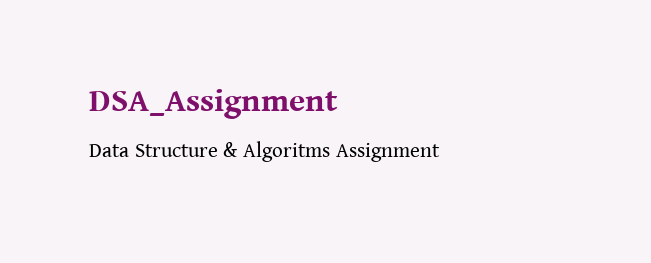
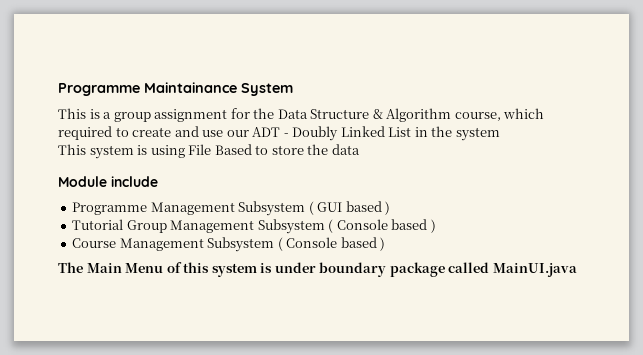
[89,89,338,119] [89,141,440,162] DSA_Assignment // Data Structure & Algoritms Assignment -> [58,82,293,96] [58,108,545,122] [58,126,500,141] [58,144,360,159] [58,176,158,187] [72,201,391,216] [72,219,436,234] [72,237,386,252] [58,262,577,277] Programme Maintainance System // This is a group assignment for the Data Structure & Algorithm course, which required to create and use our ADT - Doubly Linked List in the system // This system is using File Based to store the data // Module include // Programme Management Subsystem ( GUI based ) // Tutorial Group Management Subsystem ( Console based ) // Course Management Subsystem ( Console based ) // The Main Menu of this system is under boundary package called MainUI.java

